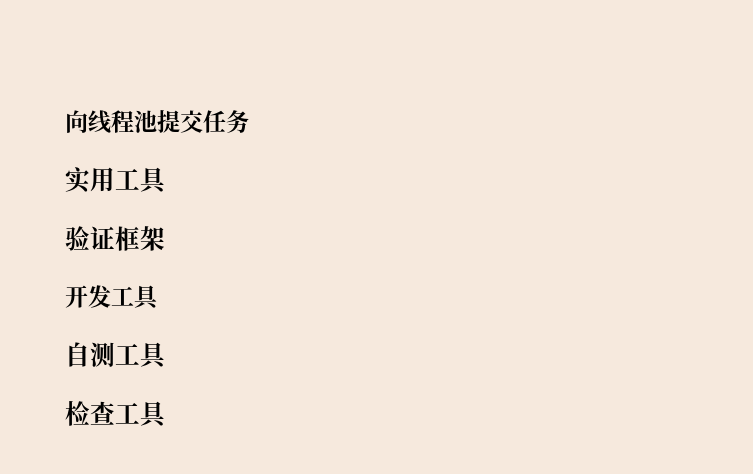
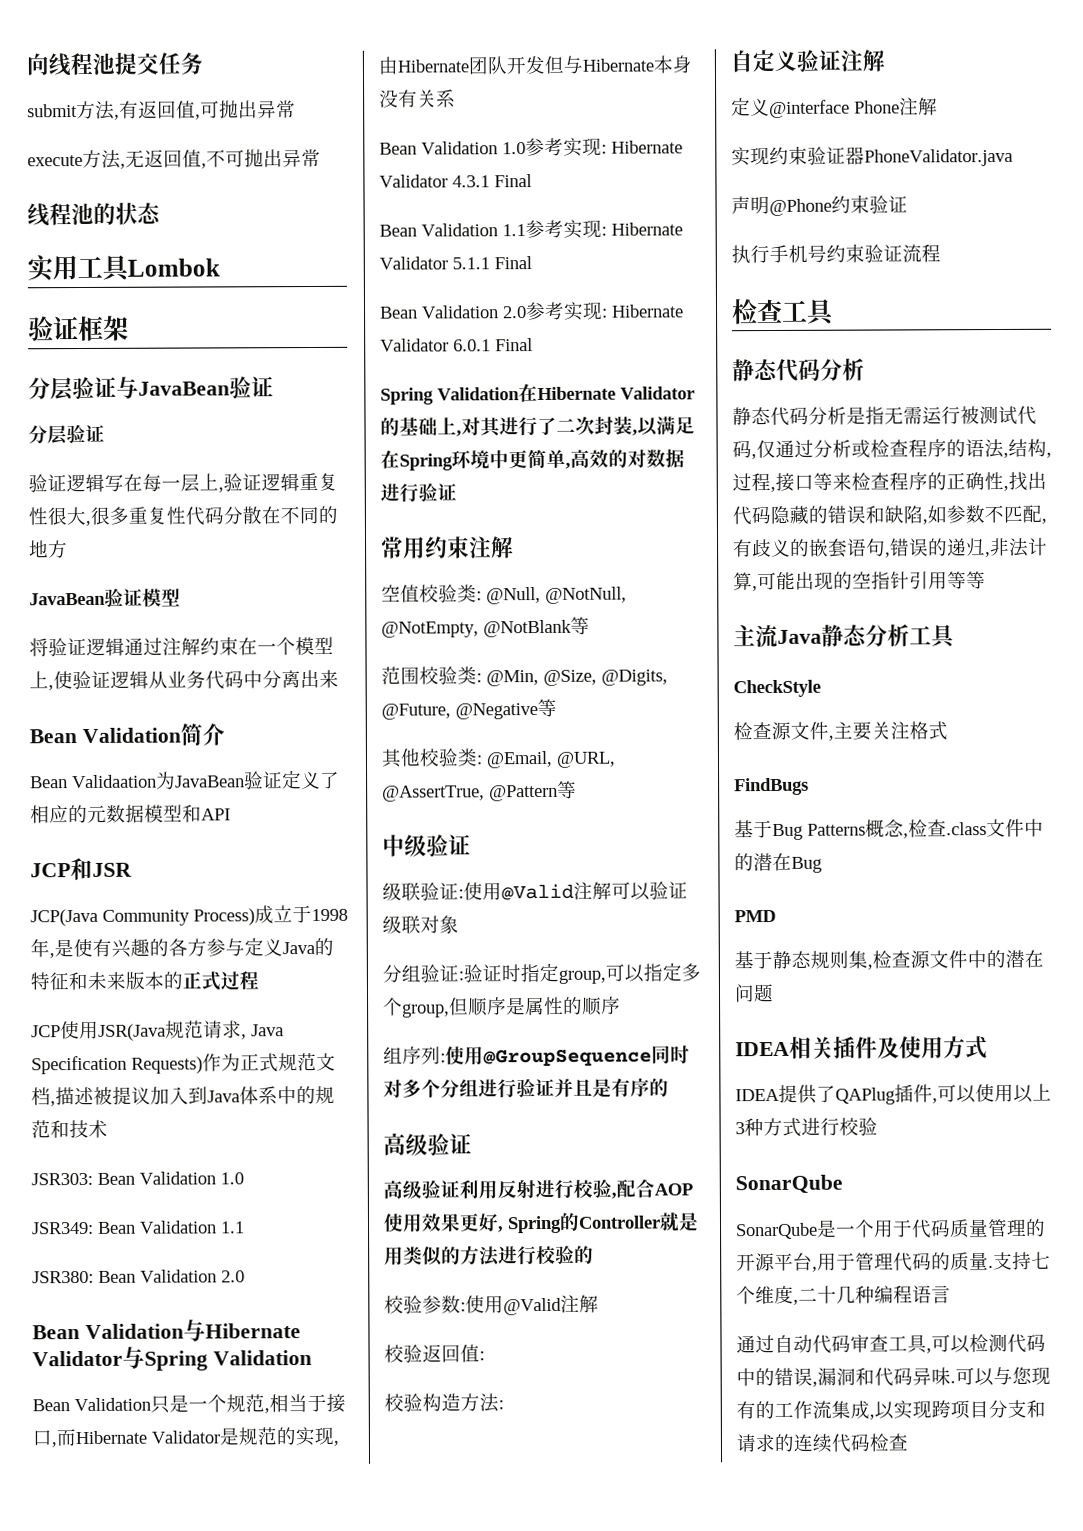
(249, 121) none -> [27,100,296,120] [27,148,321,169] [27,202,161,227] // submit方法,有返回值,可抛出异常 // execute方法,无返回值,不可抛出异常 // 线程池的状态
(168, 180) none -> [127,258,220,277] Lombok
[65,285,160,310] [65,342,168,369] [65,401,168,428] 开发工具 // 自测工具 // 检查工具 -> [28,376,274,401] [28,424,105,445] [28,472,338,493] [28,505,338,526] [29,540,68,559] [29,588,181,607] [29,636,334,657] [29,669,339,691] [29,723,225,746] [30,770,340,790] [30,804,231,824] [30,857,132,881] [30,905,348,927] [30,937,334,959] [30,971,259,991] [31,1020,284,1041] [31,1052,336,1075] [31,1085,335,1107] [31,1119,108,1139] [31,1171,244,1186] [31,1220,245,1235] [32,1269,245,1284] [32,1319,301,1342] [32,1346,312,1371] [32,1393,346,1414] [32,1426,339,1448] [378,55,692,75] [379,89,456,108] [379,137,683,157] [379,174,532,188] [379,219,683,239] [379,256,532,270] [379,301,684,321] [380,338,533,352] [380,384,695,405] [380,416,695,438] [380,448,685,471] [380,483,457,503] [381,536,514,559] [381,584,627,605] [381,616,590,638] [381,666,668,687] [381,698,557,720] [381,748,616,769] [382,780,577,802] [382,834,471,857] [382,881,688,901] [382,915,459,934] [382,962,701,984] [383,996,621,1018] [383,1045,690,1067] [383,1077,669,1099] [383,1132,472,1156] [383,1179,693,1200] [383,1212,699,1234] [384,1245,594,1267] [384,1294,599,1316] [384,1344,485,1363] [384,1393,504,1413] [730,49,885,73] [731,97,938,119] [731,145,1013,167] [731,194,908,216] [731,243,941,265] [731,298,836,326] [732,358,865,382] [732,405,1037,426] [732,438,1052,460] [732,471,1047,492] [732,504,1047,526] [733,537,1048,558] [733,571,986,592] [733,624,956,649] [733,679,821,698] [733,721,948,741] [734,777,809,796] [734,818,1044,840] [734,852,822,873] [734,909,776,923] [734,949,1044,970] [734,983,774,1003] [735,1036,988,1060] [735,1083,1052,1105] [735,1117,878,1137] [735,1174,843,1195] [735,1218,1046,1240] [736,1251,1051,1272] [736,1285,951,1305] [736,1333,1046,1354] [736,1366,1051,1387] [736,1399,1046,1420] [736,1433,908,1453] 分层验证与JavaBean验证 // 分层验证 // 验证逻辑写在每一层上,验证逻辑重复性很大,很多重复性代码分散在不同的地方 // JavaBean验证模型 // 将验证逻辑通过注解约束在一个模型上,使验证逻辑从业务代码中分离出来 // Bean Validation简介 // Bean Validaation为JavaBean验证定义了相应的元数据模型和API // JCP和JSR // JCP(Java Community Process)成立于1998年,是使有兴趣的各方参与定义Java的特征和未来版本的正式过程 // JCP使用JSR(Java规范请求, Java Specification Requests)作为正式规范文档,描述被提议加入到Java体系中的规范和技术 // JSR303: Bean Validation 1.0 // JSR349: Bean Validation 1.1 // JSR380: Bean Validation 2.0 // Bean Validation与Hibernate Validator与Spring Validation // Bean Validation只是一个规范,相当于接口,而Hibernate Validator是规范的实现,由Hibernate团队开发但与Hibernate本身没有关系 // Bean Validation 1.0参考实现: Hibernate Validator 4.3.1 Final // Bean Validation 1.1参考实现: Hibernate Validator 5.1.1 Final // Bean Validation 2.0参考实现: Hibernate Validator 6.0.1 Final // Spring Validation在Hibernate Validator的基础上,对其进行了二次封装,以满足在Spring环境中更简单,高效的对数据进行验证 // 常用约束注解 // 空值校验类: @Null, @NotNull, @NotEmpty, @NotBlank等 // 范围校验类: @Min, @Size, @Digits, @Future, @Negative等 // 其他校验类: @Email, @URL, @AssertTrue, @Pattern等 // 中级验证 // 级联验证:使用@Valid注解可以验证级联对象 // 分组验证:验证时指定group,可以指定多个group,但顺序是属性的顺序 // 组序列:使用@GroupSequence同时对多个分组进行验证并且是有序的 // 高级验证 // 高级验证利用反射进行校验,配合AOP使用效果更好, Spring的Controller就是用类似的方法进行校验的 // 校验参数:使用@Valid注解 // 校验返回值: // 校验构造方法: // 自定义验证注解 // 定义@interface Phone注解 // 实现约束验证器PhoneValidator.java // 声明@Phone约束验证 // 执行手机号约束验证流程 // 检查工具 // 静态代码分析 // 静态代码分析是指无需运行被测试代码,仅通过分析或检查程序的语法,结构,过程,接口等来检查程序的正确性,找出代码隐藏的错误和缺陷,如参数不匹配,有歧义的嵌套语句,错误的递归,非法计算,可能出现的空指针引用等等 // 主流Java静态分析工具 // CheckStyle // 检查源文件,主要关注格式 // FindBugs // 基于Bug Patterns概念,检查.class文件中的潜在Bug // PMD // 基于静态规则集,检查源文件中的潜在问题 // IDEA相关插件及使用方式 // IDEA提供了QAPlug插件,可以使用以上3种方式进行校验 // SonarQube // SonarQube是一个用于代码质量管理的开源平台,用于管理代码的质量.支持七个维度,二十几种编程语言 // 通过自动代码审查工具,可以检测代码中的错误,漏洞和代码异味.可以与您现有的工作流集成,以实现跨项目分支和请求的连续代码检查

